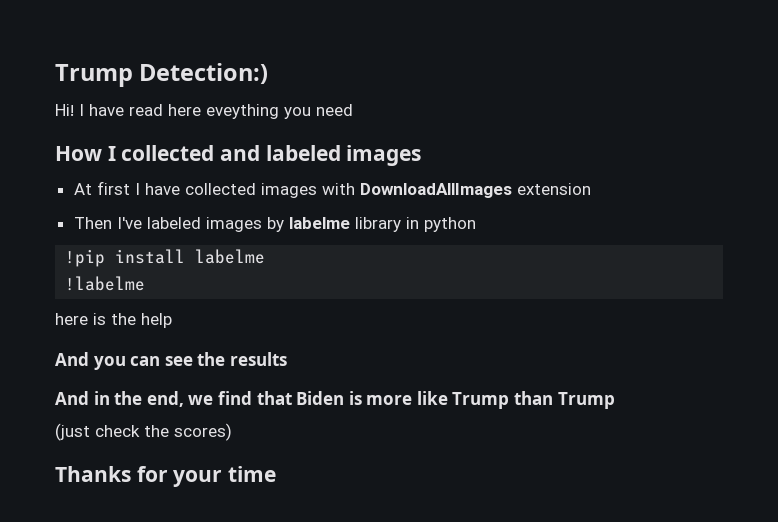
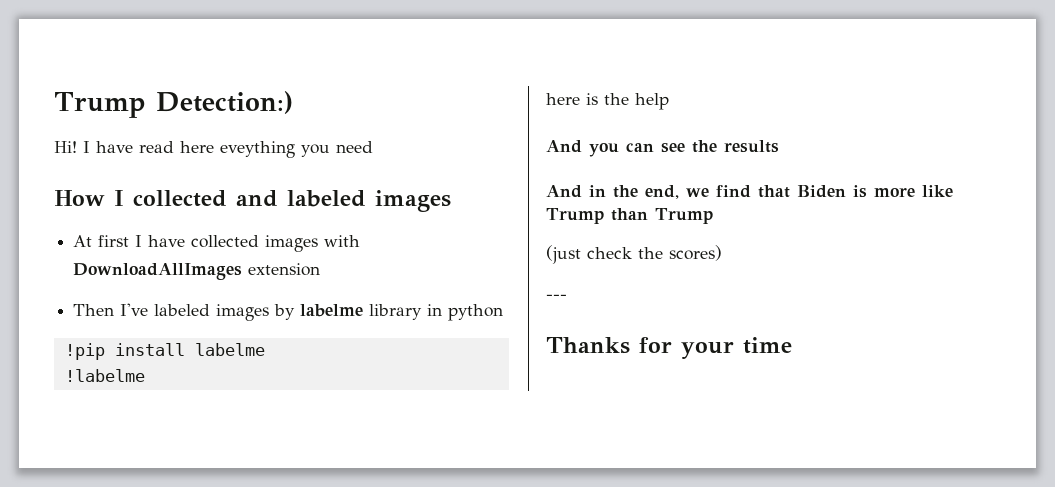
(232, 432) none -> [546,294,567,300] // ---

